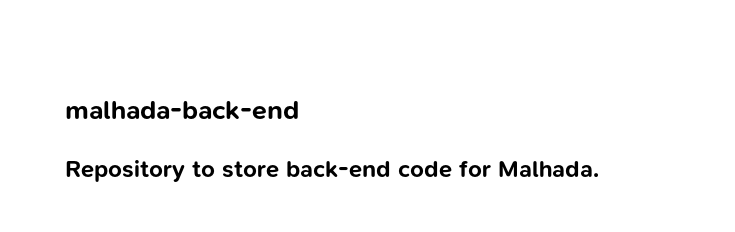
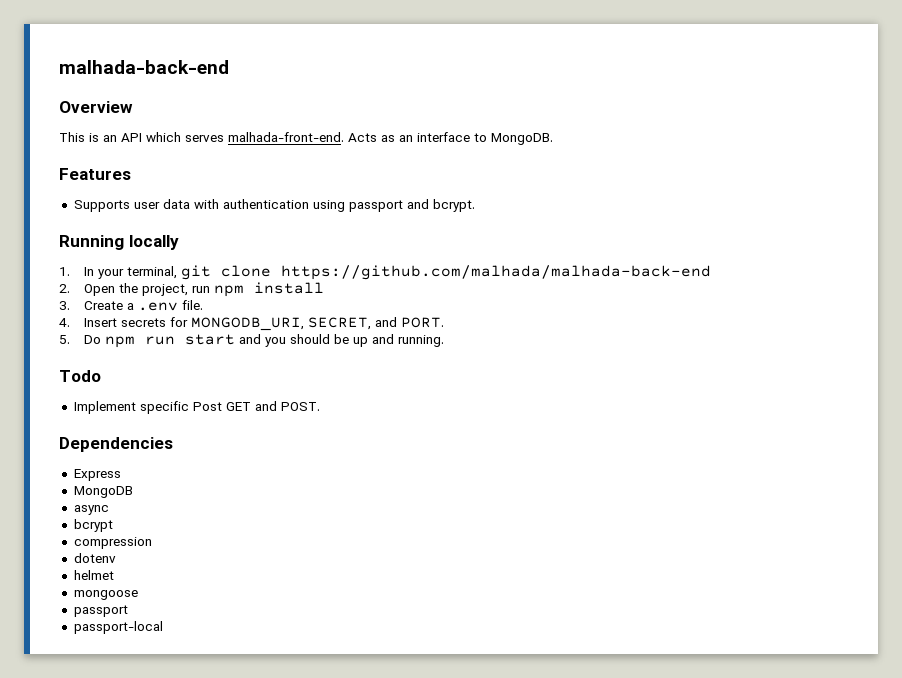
[65,160,599,182] Repository to store back-end code for Malhada. -> [59,101,133,113] [59,132,553,145] [59,168,131,180] [73,199,475,212] [59,235,179,250] [59,265,711,280] [59,282,324,297] [59,300,203,311] [59,317,444,331] [59,334,444,348] [59,370,101,382] [73,401,320,414] [59,437,173,452] [73,469,121,481] [73,486,133,498] [73,505,109,515] [73,519,113,532] [73,537,152,549] [73,553,116,563] [73,570,114,580] [73,590,138,600] [73,605,128,617] [73,621,163,634] Overview // This is an API which serves malhada-front-end. Acts as an interface to MongoDB. // Features // Supports user data with authentication using passport and bcrypt. // Running locally // 1. In your terminal, git clone https://github.com/malhada/malhada-back-end // 2. Open the project, run npm install // 3. Create a .env file. // 4. Insert secrets for MONGODB_URI, SECRET, and PORT. // 5. Do npm run start and you should be up and running. // Todo // Implement specific Post GET and POST. // Dependencies // Express // MongoDB // async // bcrypt // compression // dotenv // helmet // mongoose // passport // passport-local

